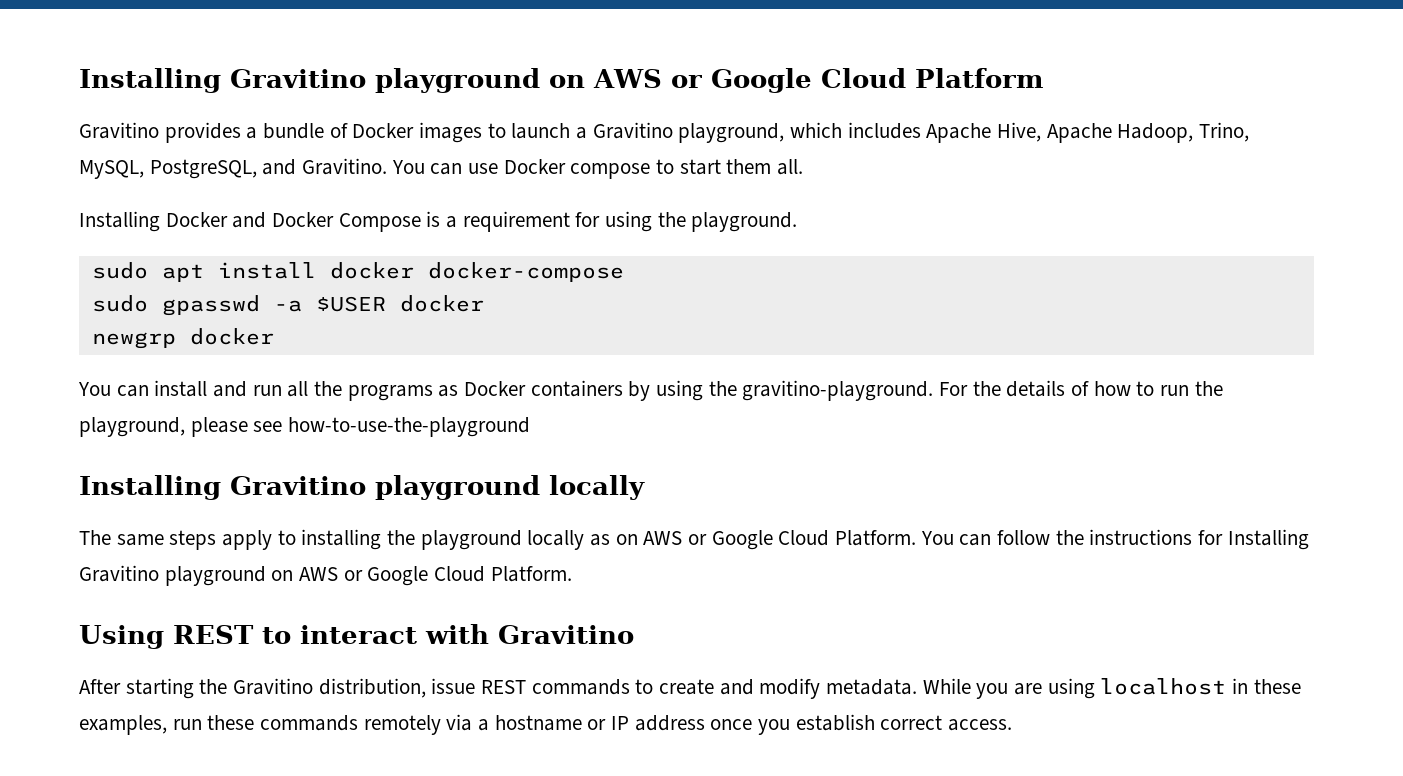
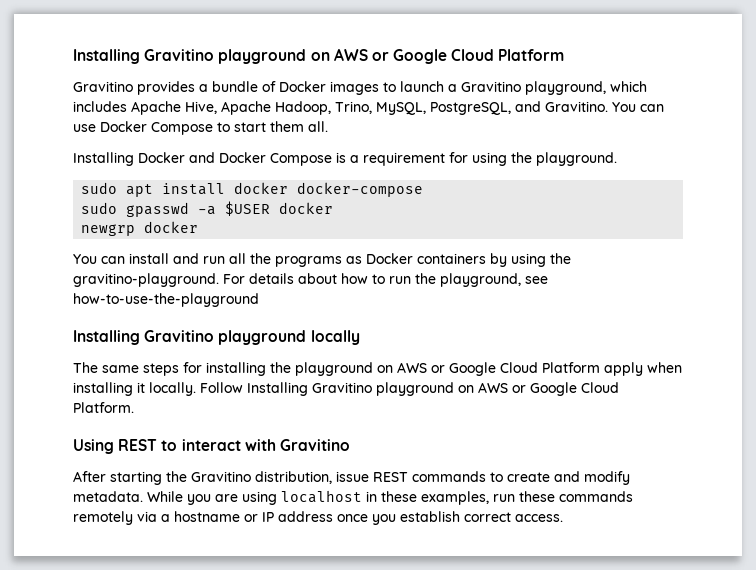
[570,163,651,179] compose -> [151,122,213,135] Compose
[972,380,1090,397] the details of -> [249,273,337,284] details about
[190,417,248,437] please -> (521, 280) none
[222,530,296,550] apply to -> [183,362,202,373] for
[527,529,1224,550] locally as on AWS or Google Cloud Platform. You can follow the instructions for -> [377,362,682,376] [73,382,243,396] on AWS or Google Cloud Platform apply when installing it locally. Follow

